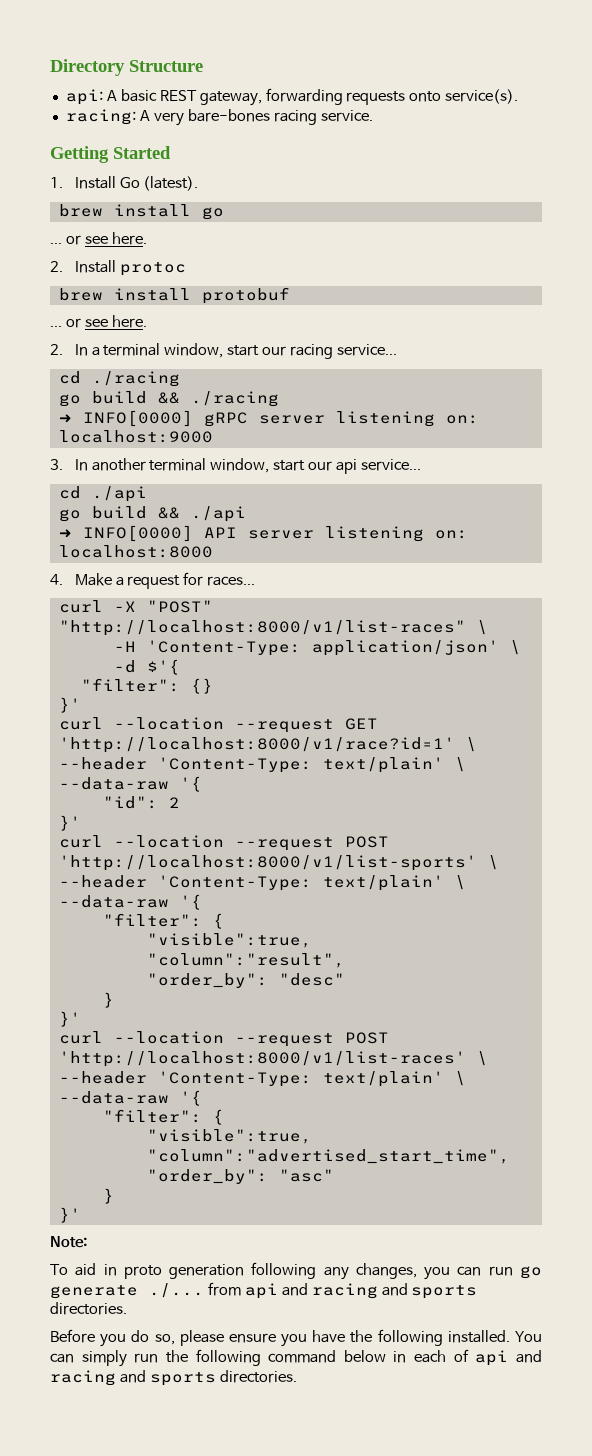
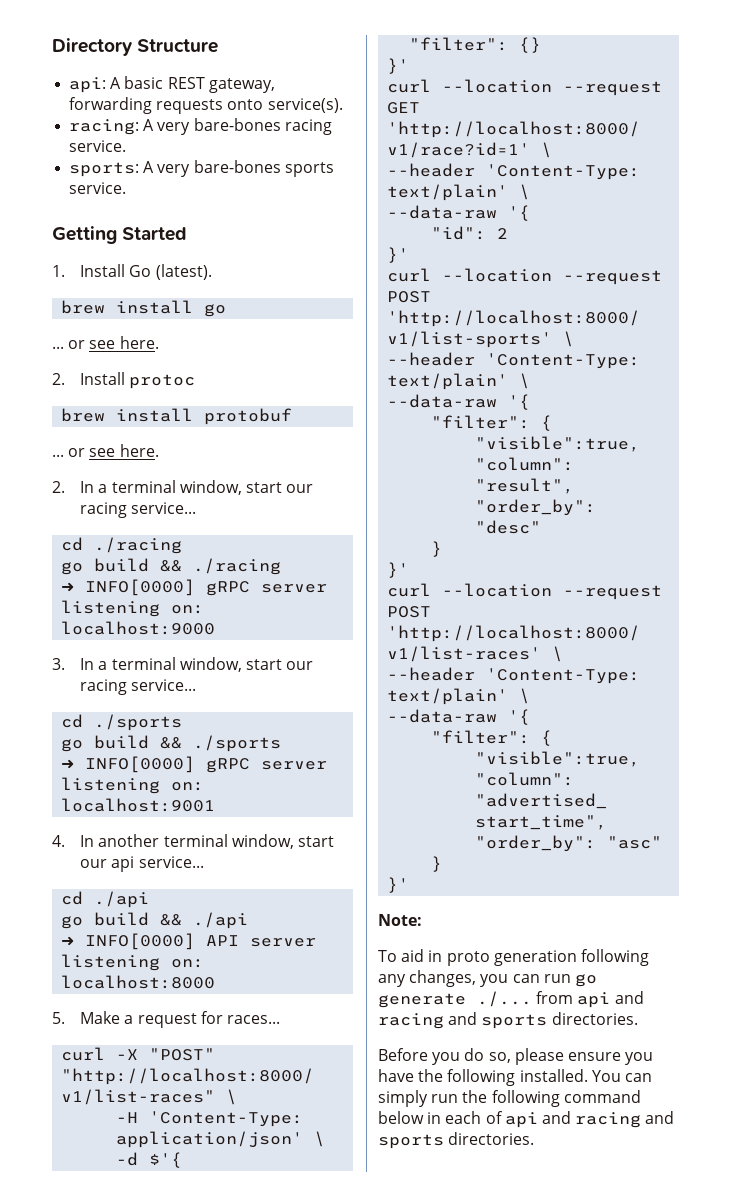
(373, 116) none -> [69,160,334,177] [69,182,127,194] // sports: A very bare-bones sports service.
(88, 465) none -> [98,657,314,672] [80,679,197,695] [61,714,183,731] [61,735,282,752] [61,756,328,773] [61,777,205,794] [61,798,216,812] [52,835,95,847] a terminal window, start our racing service... // cd ./sports // go build && ./sports // ➜ INFO[0000] gRPC server listening on: localhost:9001 // 4. In
[50,574,63,585] 4. -> [52,1012,65,1024] 5.

